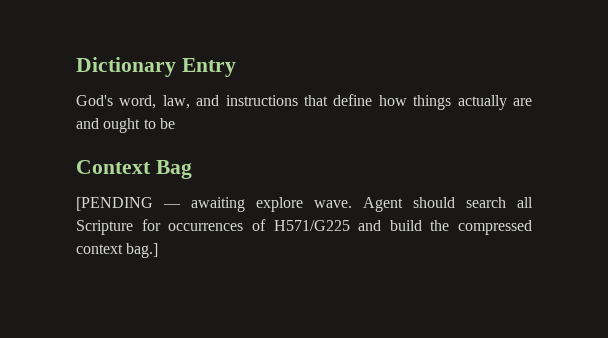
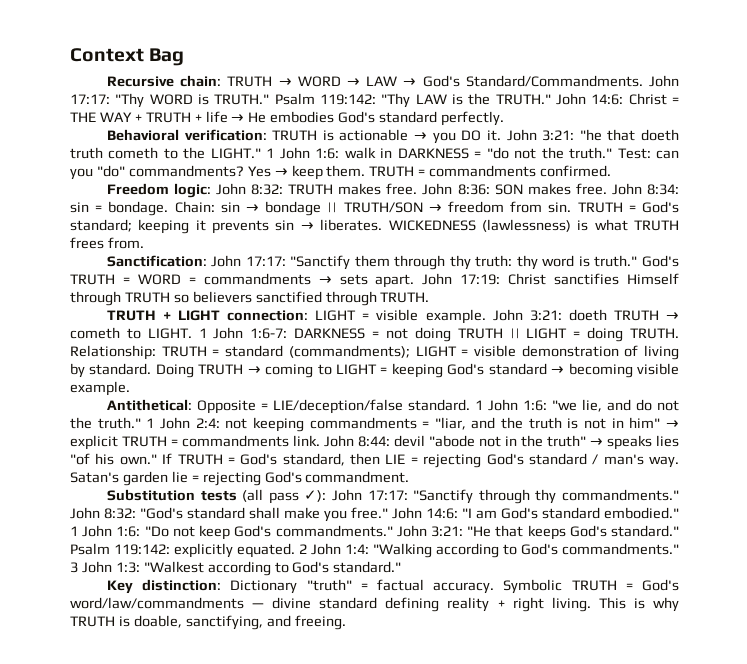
[76,57,236,77] [76,94,532,110] [76,118,175,133] [76,160,192,179] [76,197,533,212] [76,219,532,235] [76,243,159,258] Dictionary Entry // God's word, law, and instructions that define how things actually are and ought to be // Context Bag // [PENDING — awaiting explore wave. Agent should search all Scripture for occurrences of H571/G225 and build the compressed context bag.] -> [70,48,185,66] [106,75,679,87] [70,93,679,108] [70,111,505,126] [106,129,679,144] [70,147,680,159] [70,165,612,180] [106,183,679,198] [70,201,679,216] [70,219,679,234] [70,237,144,249] [106,255,679,270] [70,273,680,288] [70,291,430,306] [106,309,680,324] [70,327,680,342] [70,345,679,360] [70,363,680,378] [70,381,130,396] [106,399,679,414] [70,417,679,432] [70,435,679,450] [70,453,679,468] [70,471,410,486] [106,489,679,504] [70,507,679,522] [70,525,680,540] [70,543,679,558] [70,561,402,576] [106,579,679,594] [70,597,680,612] [70,615,346,630] Context Bag // Recursive chain: TRUTH → WORD → LAW → God's Standard/Commandments. John 17:17: "Thy WORD is TRUTH." Psalm 119:142: "Thy LAW is the TRUTH." John 14:6: Christ = THE WAY + TRUTH + life → He embodies God's standard perfectly. // Behavioral verification: TRUTH is actionable → you DO it. John 3:21: "he that doeth truth cometh to the LIGHT." 1 John 1:6: walk in DARKNESS = "do not the truth." Test: can you "do" commandments? Yes → keep them. TRUTH = commandments confirmed. // Freedom logic: John 8:32: TRUTH makes free. John 8:36: SON makes free. John 8:34: sin = bondage. Chain: sin → bondage || TRUTH/SON → freedom from sin. TRUTH = God's standard; keeping it prevents sin → liberates. WICKEDNESS (lawlessness) is what TRUTH frees from. // Sanctification: John 17:17: "Sanctify them through thy truth: thy word is truth." God's TRUTH = WORD = commandments → sets apart. John 17:19: Christ sanctifies Himself through TRUTH so believers sanctified through TRUTH. // TRUTH + LIGHT connection: LIGHT = visible example. John 3:21: doeth TRUTH → cometh to LIGHT. 1 John 1:6-7: DARKNESS = not doing TRUTH || LIGHT = doing TRUTH. Relationship: TRUTH = standard (commandments); LIGHT = visible demonstration of living by standard. Doing TRUTH → coming to LIGHT = keeping God's standard → becoming visible example. // Antithetical: Opposite = LIE/deception/false standard. 1 John 1:6: "we lie, and do not the truth." 1 John 2:4: not keeping commandments = "liar, and the truth is not in him" → explicit TRUTH = commandments link. John 8:44: devil "abode not in the truth" → speaks lies "of his own." If TRUTH = God's standard, then LIE = rejecting God's standard / man's way. Satan's garden lie = rejecting God's commandment. // Substitution tests (all pass ✓): John 17:17: "Sanctify through thy commandments." John 8:32: "God's standard shall make you free." John 14:6: "I am God's standard embodied." 1 John 1:6: "Do not keep God's commandments." John 3:21: "He that keeps God's standard." Psalm 119:142: explicitly equated. 2 John 1:4: "Walking according to God's commandments." 3 John 1:3: "Walkest according to God's standard." // Key distinction: Dictionary "truth" = factual accuracy. Symbolic TRUTH = God's word/law/commandments — divine standard defining reality + right living. This is why TRUTH is doable, sanctifying, and freeing.

